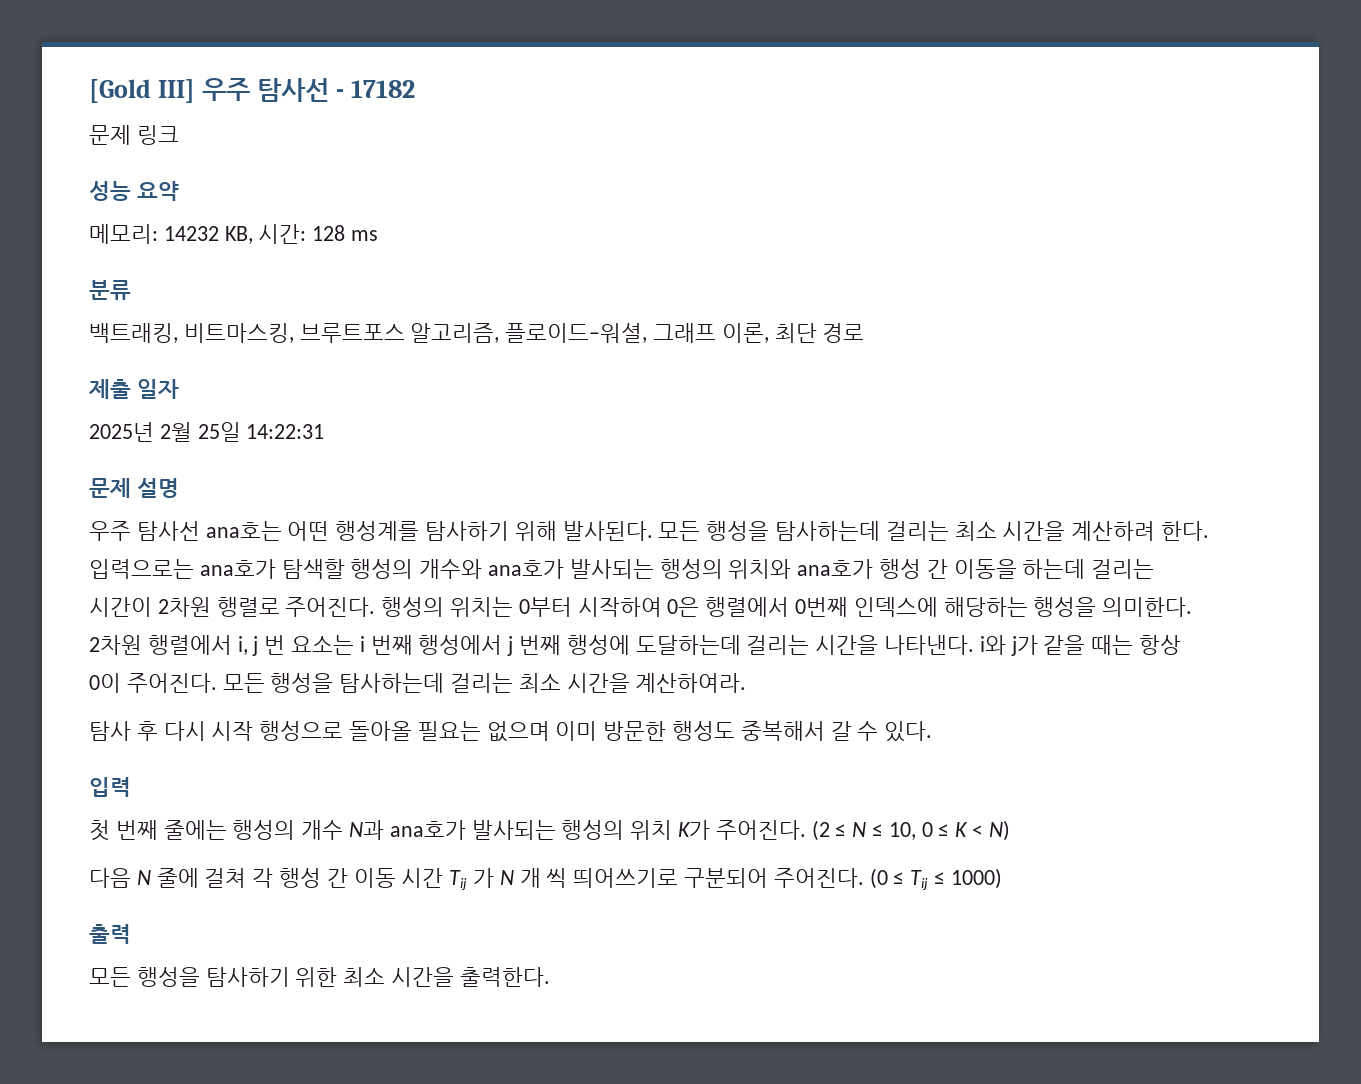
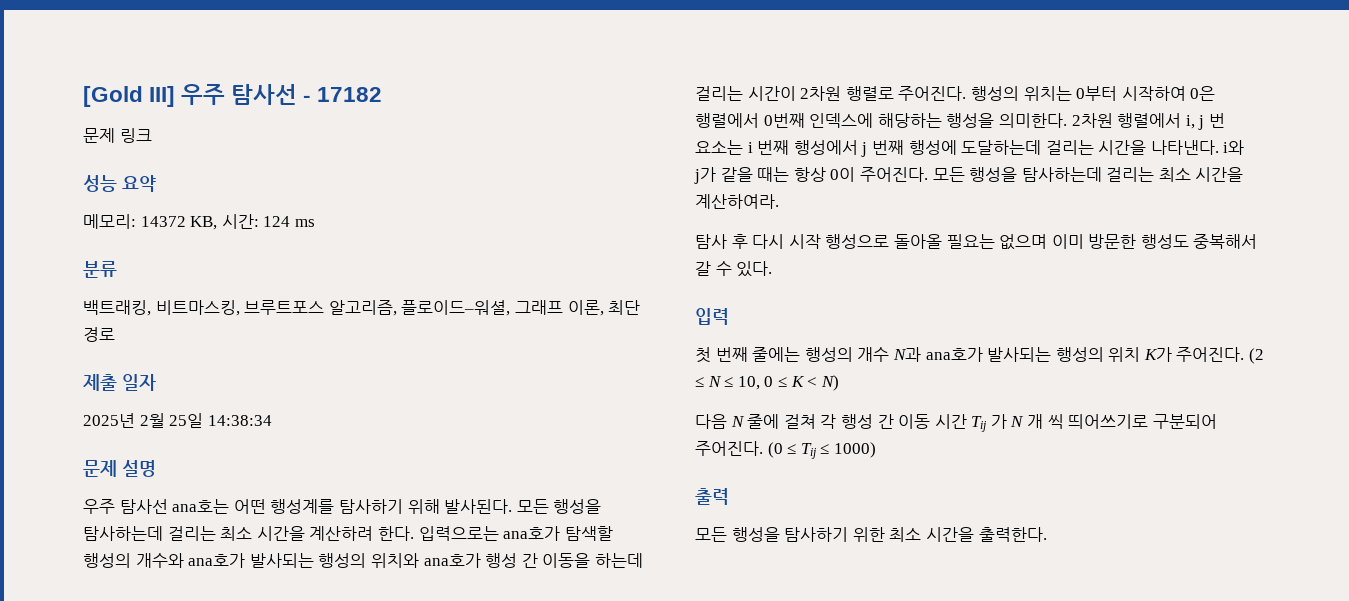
[163,226,219,241] 14232 -> [140,216,186,227] 14372
[312,225,346,241] 128 -> [263,216,291,227] 124
[246,424,325,439] 14:22:31 -> [207,415,272,426] 14:38:34

